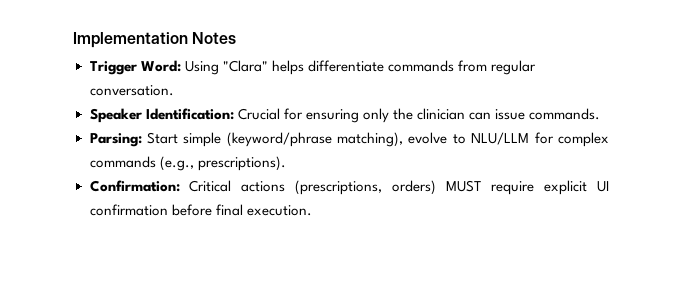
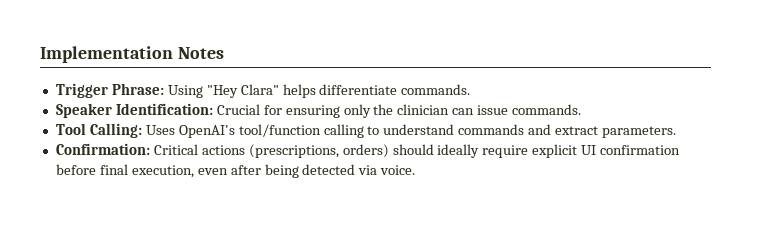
[140,60,536,75] [89,85,174,96] Word: Using "Clara" helps differentiate commands from regular conversation. -> [111,83,471,98] Phrase: Using "Hey Clara" helps differentiate commands.
[89,132,610,147] [89,156,286,171] Parsing: Start simple (keyword/phrase matching), evolve to NLU/LLM for complex commands (e.g., prescriptions). -> [55,123,677,138] Tool Calling: Uses OpenAI's tool/function calling to understand commands and extract parameters.
[446,180,482,192] MUST -> [392,144,480,158] should ideally
[246,205,312,216] execution. -> [131,164,416,178] execution, even after being detected via voice.

